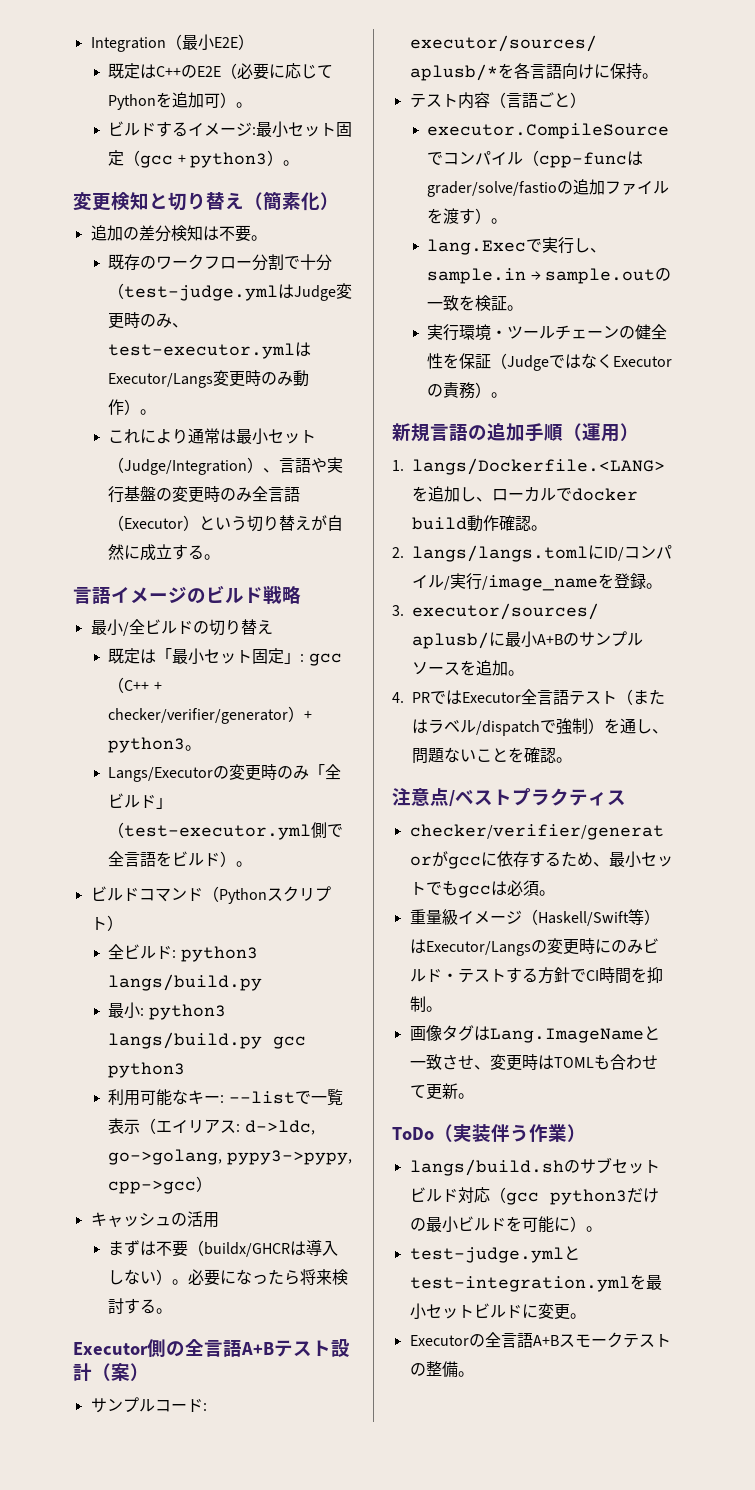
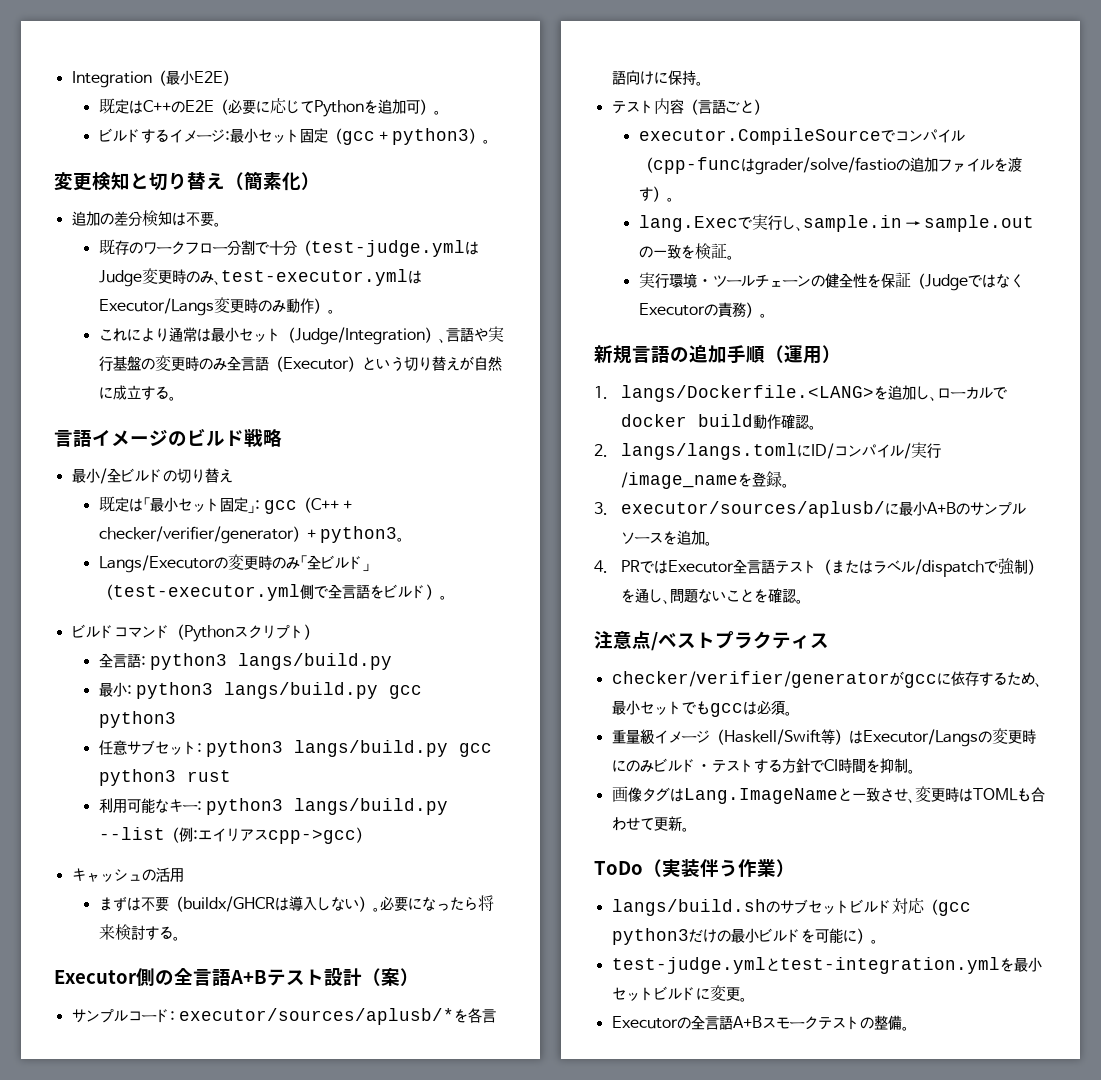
[124,944,173,959] ビルド -> [112,654,141,668] 言語
(186, 1070) none -> [98,740,492,757] [98,769,231,786] // 任意サブセット: python3 langs/build.py gcc python3 rust
[228,1089,343,1106] [108,1118,315,1135] [108,1149,352,1165] --listで一覧表示（エイリアス: d->ldc, go->golang, pypy3->pypy, -> [205,798,448,815] [98,827,268,843] python3 langs/build.py --list（例:エイリアス

